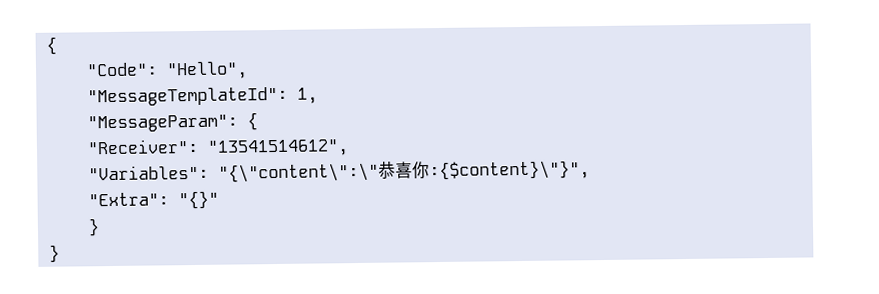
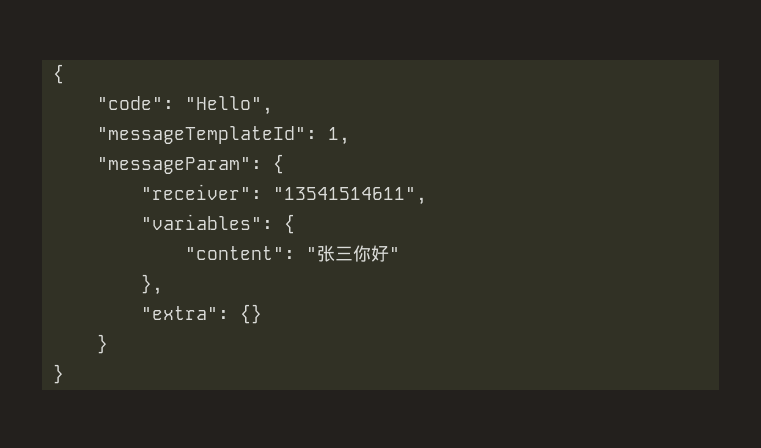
[45,36,57,55] [85,62,158,77] { // "Code": -> [52,64,64,84] [96,96,174,110] { // "code":
[86,86,288,107] "MessageTemplateId": -> [96,126,317,144] "messageTemplateId":
[86,112,258,133] [86,138,349,157] [87,160,590,183] [87,190,219,210] "MessageParam": { // "Receiver": "13541514612", // "Variables": "{\"content\":\"恭喜你:{$content}\"}", // "Extra": "{}" -> [96,154,284,174] [140,184,427,205] [140,214,295,234] [184,245,400,262] [140,274,163,295] [140,304,262,324] "messageParam": { // "receiver": "13541514611", // "variables": { // "content": "张三你好" // }, // "extra": {}

